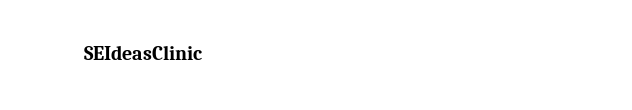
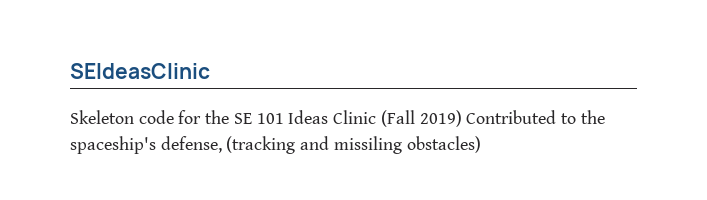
(202, 52) none -> [70,110,605,127] [70,136,481,154] // Skeleton code for the SE 101 Ideas Clinic (Fall 2019) Contributed to the spaceship's defense, (tracking and missiling obstacles)

